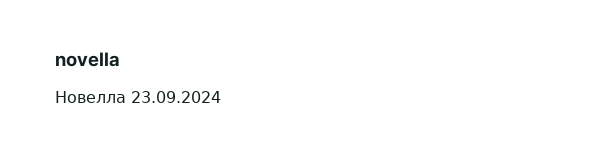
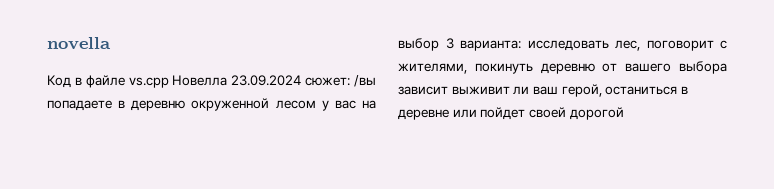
[55,91,221,103] Новелла 23.09.2024 -> [47,75,376,88] [47,98,377,111] [398,38,727,51] [398,61,727,74] [398,84,688,97] [398,107,624,120] Код в файле vs.cpp Новелла 23.09.2024 сюжет: /вы попадаете в деревню окруженной лесом у вас на выбор 3 варианта: исследовать лес, поговорит с жителями, покинуть деревню от вашего выбора зависит выживит ли ваш герой, останиться в деревне или пойдет своей дорогой

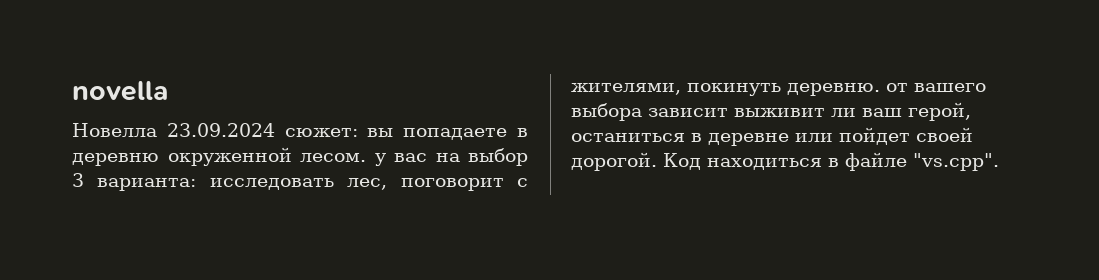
[47,75,169,88] Код в файле vs.cpp -> (168, 91) none
[354,75,376,87] /вы -> [367,128,394,137] вы
[275,100,316,109] лесом -> [300,153,366,162] лесом.
[540,63,595,74] деревню -> [787,83,880,96] деревню.
[569,107,624,120] дорогой -> [571,152,999,171] дорогой. Код находиться в файле "vs.cpp".

